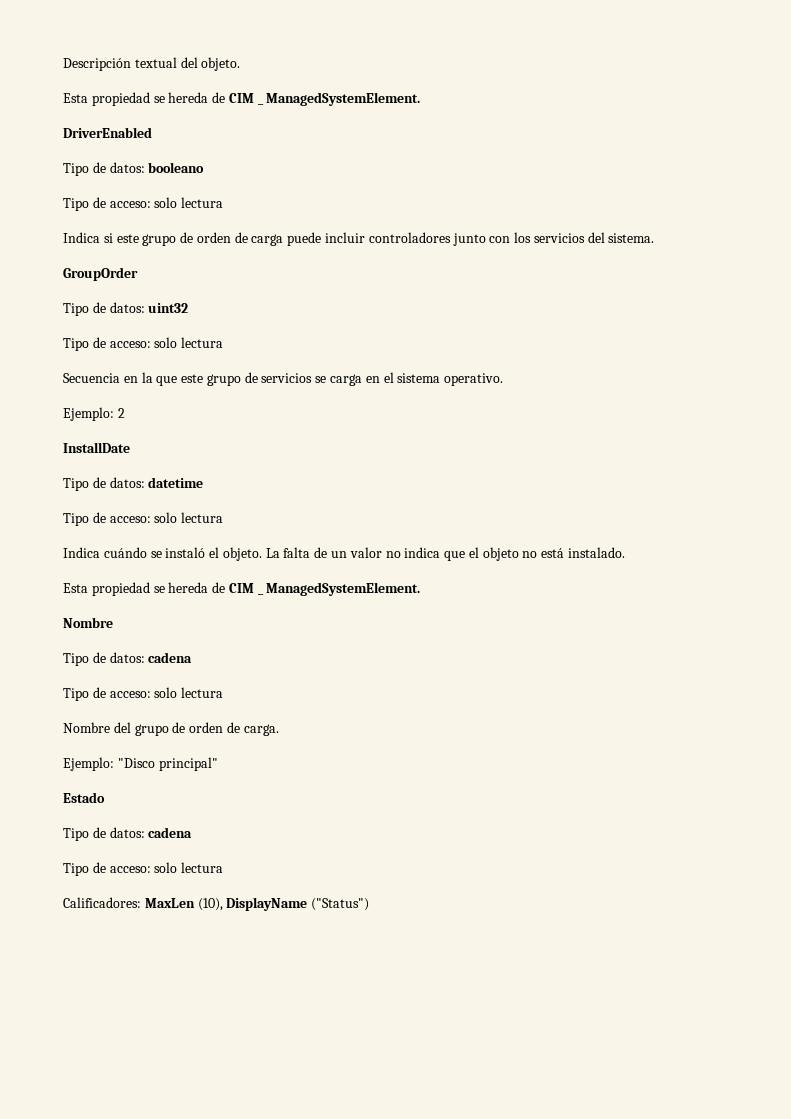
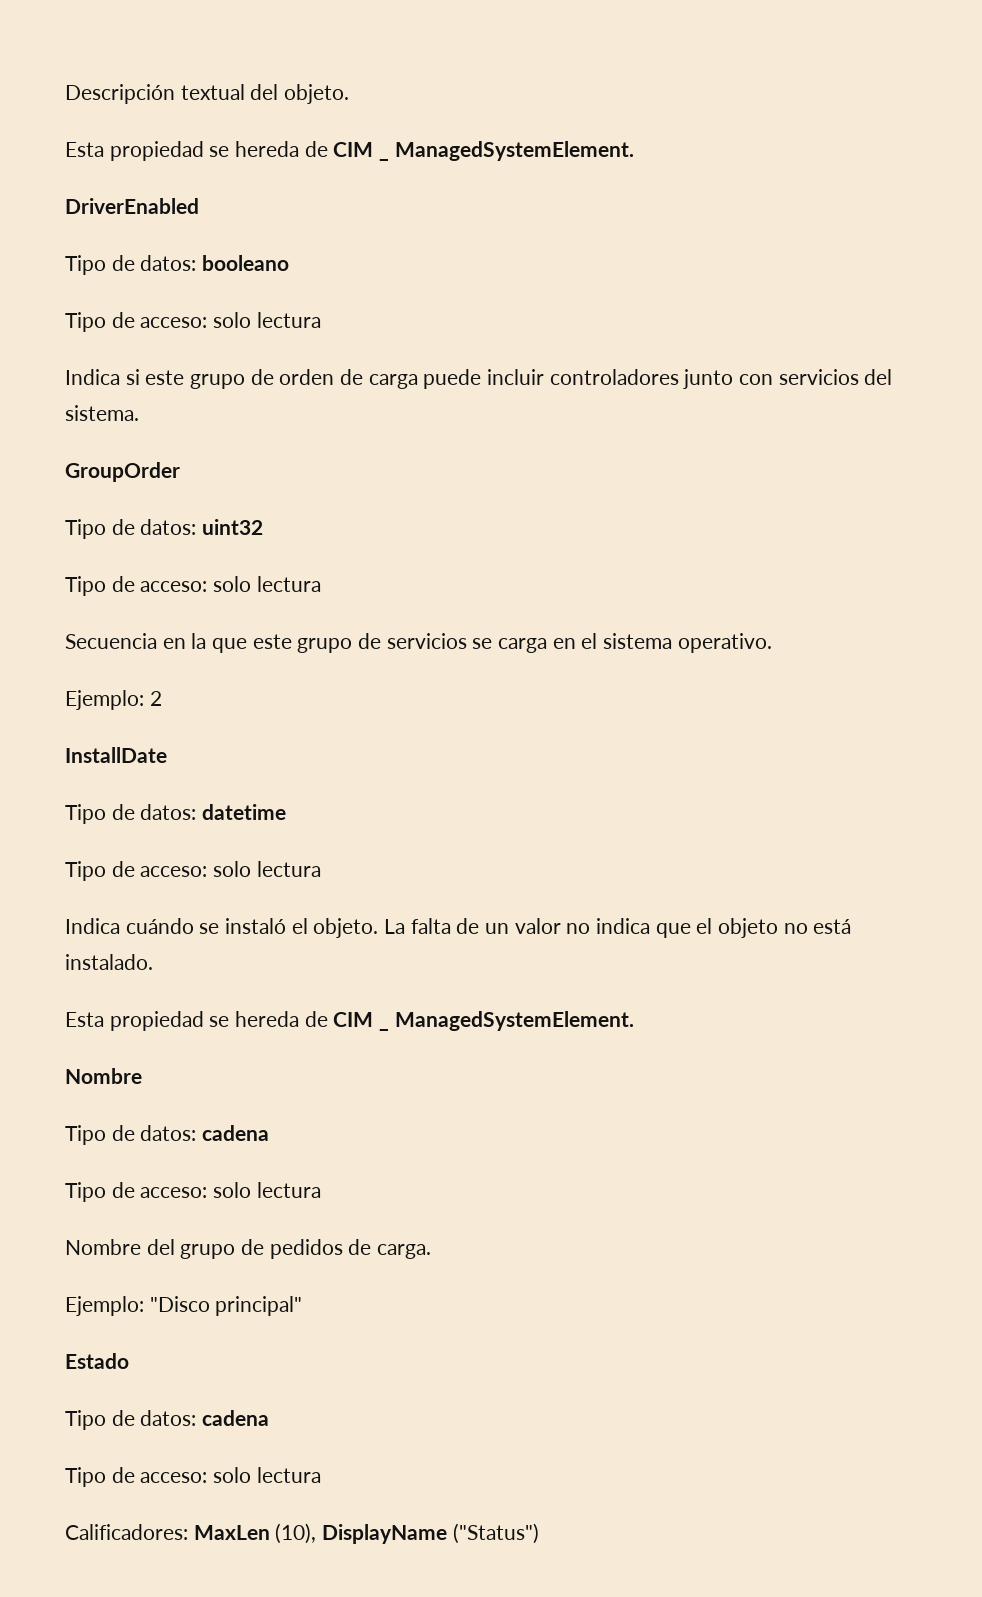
[514,232,532,243] los -> (774, 379) none
[189,722,224,733] orden -> [269,1239,343,1259] pedidos

